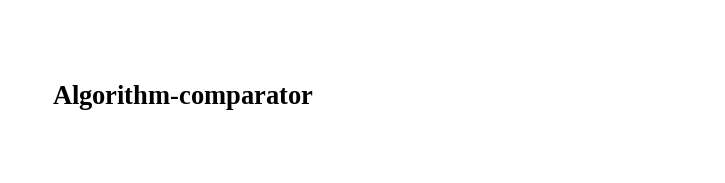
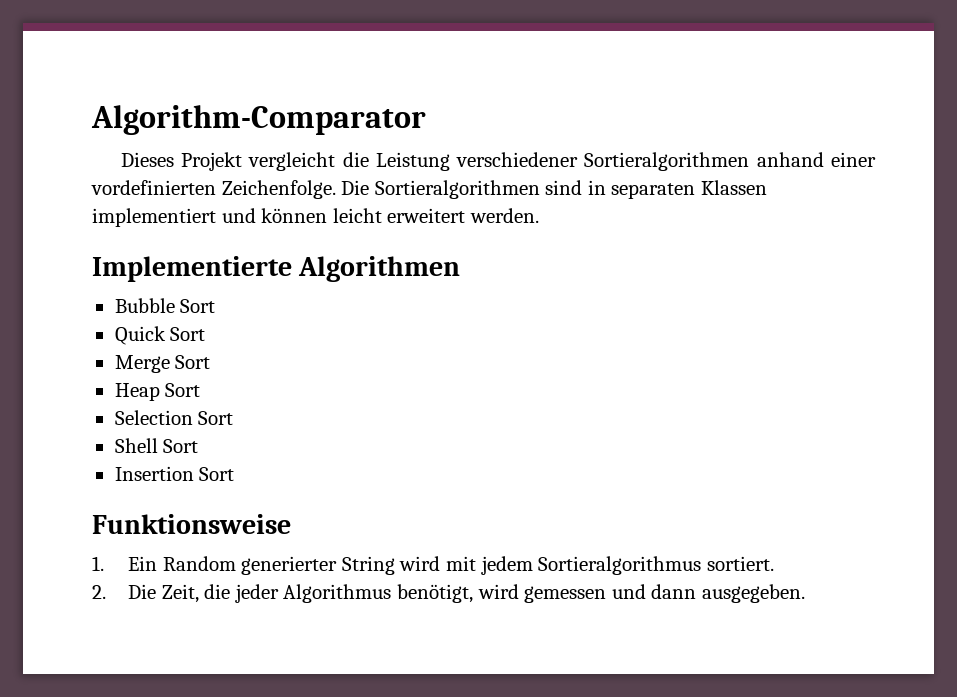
[53,85,313,110] Algorithm-comparator -> [91,105,426,135] [120,152,876,171] [91,180,767,199] [92,208,539,227] [92,256,461,282] [114,298,216,313] [114,326,206,345] [114,355,211,373] [114,383,201,401] [114,410,234,425] [114,438,199,453] [114,466,235,481] [92,514,291,534] [92,556,774,575] [92,584,805,603] Algorithm-Comparator // Dieses Projekt vergleicht die Leistung verschiedener Sortieralgorithmen anhand einer vordefinierten Zeichenfolge. Die Sortieralgorithmen sind in separaten Klassen implementiert und können leicht erweitert werden. // Implementierte Algorithmen // Bubble Sort // Quick Sort // Merge Sort // Heap Sort // Selection Sort // Shell Sort // Insertion Sort // Funktionsweise // 1. Ein Random generierter String wird mit jedem Sortieralgorithmus sortiert. // 2. Die Zeit, die jeder Algorithmus benötigt, wird gemessen und dann ausgegeben.

